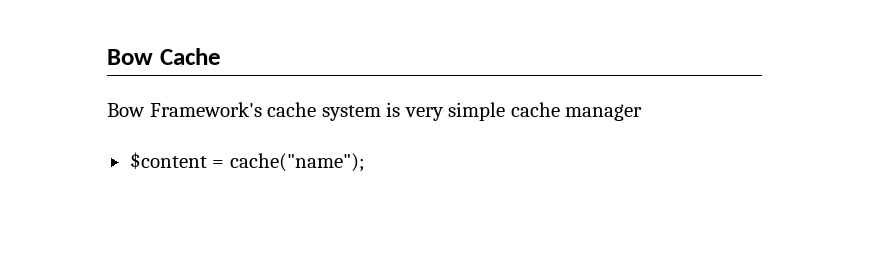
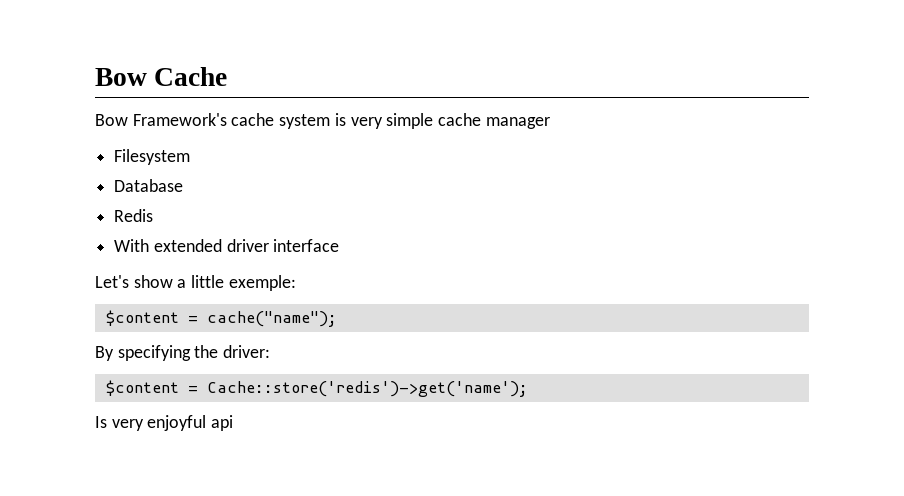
[129,152,365,172] $content = cache("name"); -> [114,149,191,165] [114,179,184,192] [114,209,154,222] [114,239,340,252] [95,275,296,291] [105,310,337,327] [95,345,271,361] [105,380,528,397] [95,415,234,431] Filesystem // Database // Redis // With extended driver interface // Let's show a little exemple: // $content = cache("name"); // By specifying the driver: // $content = Cache::store('redis')->get('name'); // Is very enjoyful api

